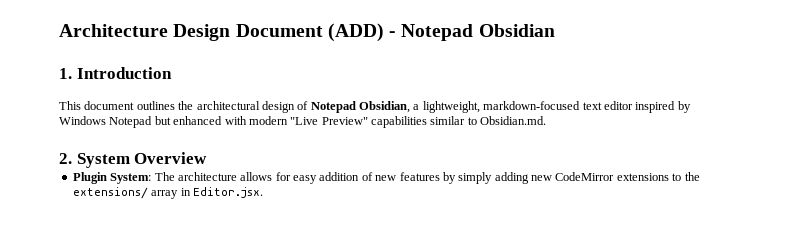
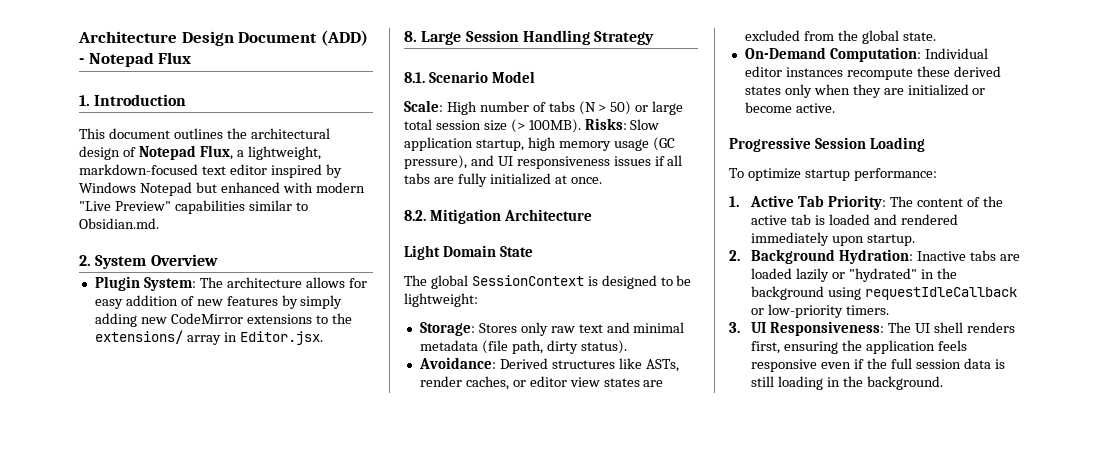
[478,24,555,37] Obsidian -> [158,52,192,64] Flux
[359,101,410,113] Obsidian, -> [199,145,233,160] Flux,
(263, 192) none -> [404,30,655,45] [404,71,536,83] [404,100,684,115] [404,118,660,133] [404,137,675,151] [404,155,683,169] [404,173,602,187] [404,209,593,224] [404,245,533,260] [404,275,692,289] [404,293,478,307] [419,322,685,336] [419,340,627,354] [418,357,679,372] [419,376,664,390] [744,30,936,44] [744,47,988,62] [744,66,1001,80] [744,84,986,98] [744,102,835,113] [729,137,925,152] [729,168,937,181] [729,195,1003,210] [751,214,958,225] [751,232,915,246] [729,249,1020,264] [751,268,957,282] [751,286,1017,300] [751,304,889,318] [729,321,1015,336] [751,340,967,354] [751,358,1005,372] [751,376,943,390] // 8. Large Session Handling Strategy // 8.1. Scenario Model // Scale: High number of tabs (N > 50) or large total session size (> 100MB). Risks: Slow application startup, high memory usage (GC pressure), and UI responsiveness issues if all tabs are fully initialized at once. // 8.2. Mitigation Architecture // Light Domain State // The global SessionContext is designed to be lightweight: // Storage: Stores only raw text and minimal metadata (file path, dirty status). // Avoidance: Derived structures like ASTs, render caches, or editor view states are excluded from the global state. // On-Demand Computation: Individual editor instances recompute these derived states only when they are initialized or become active. // Progressive Session Loading // To optimize startup performance: // 1. Active Tab Priority: The content of the active tab is loaded and rendered immediately upon startup. // 2. Background Hydration: Inactive tabs are loaded lazily or "hydrated" in the background using requestIdleCallback or low-priority timers. // 3. UI Responsiveness: The UI shell renders first, ensuring the application feels responsive even if the full session data is still loading in the background.

